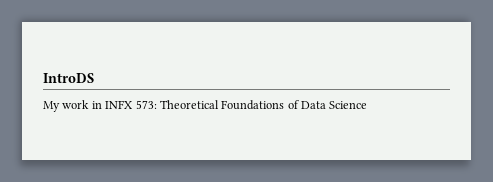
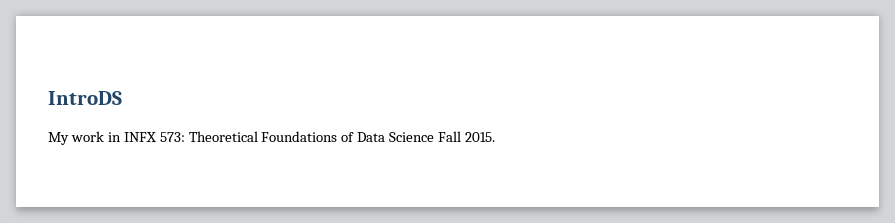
(368, 105) none -> [438,131,496,142] Fall 2015.

